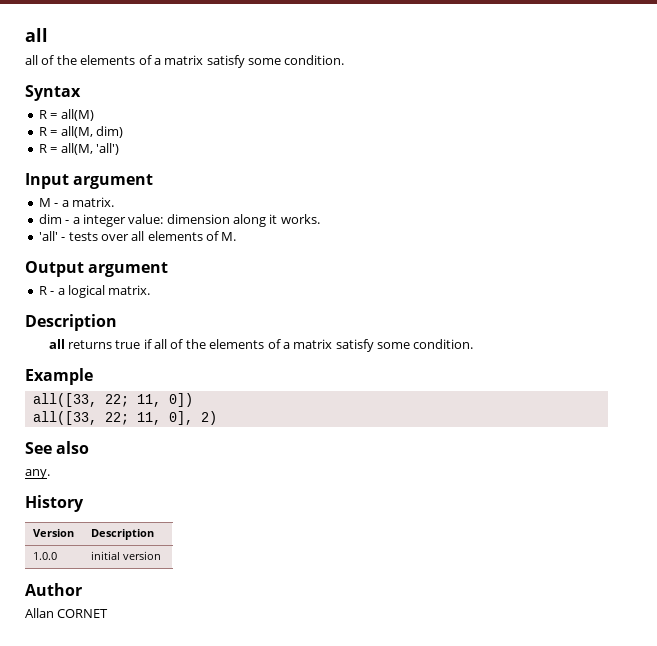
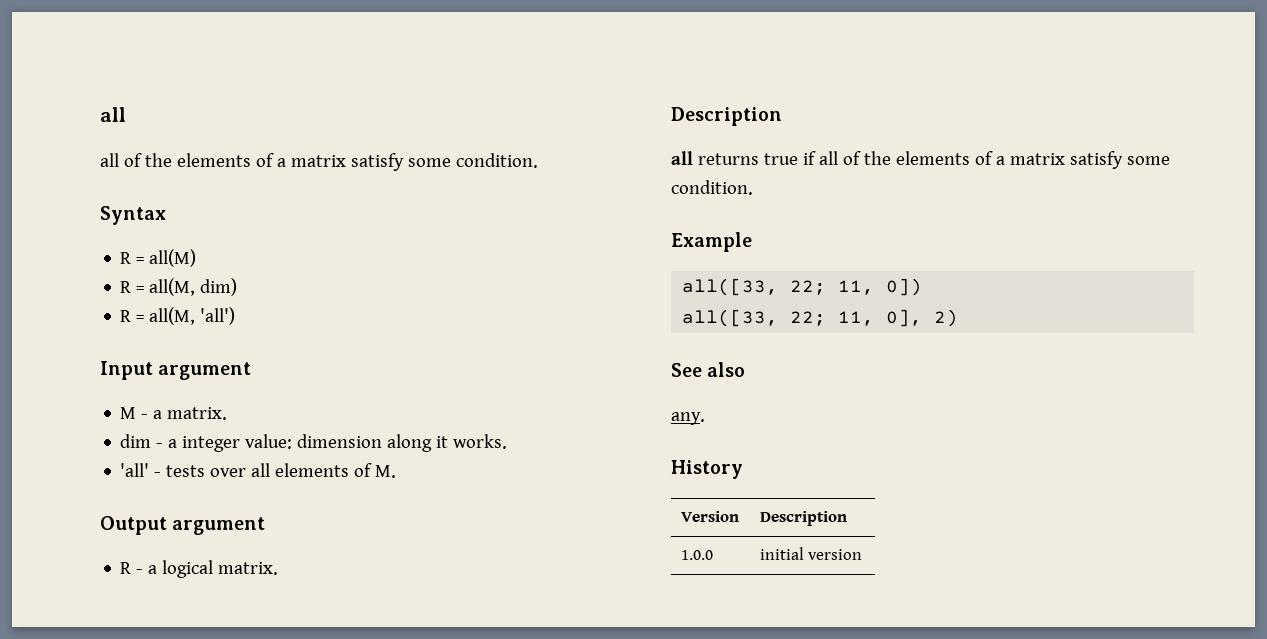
[25,583,82,596] [25,608,109,618] // Author // Allan CORNET -> (863, 554) none

